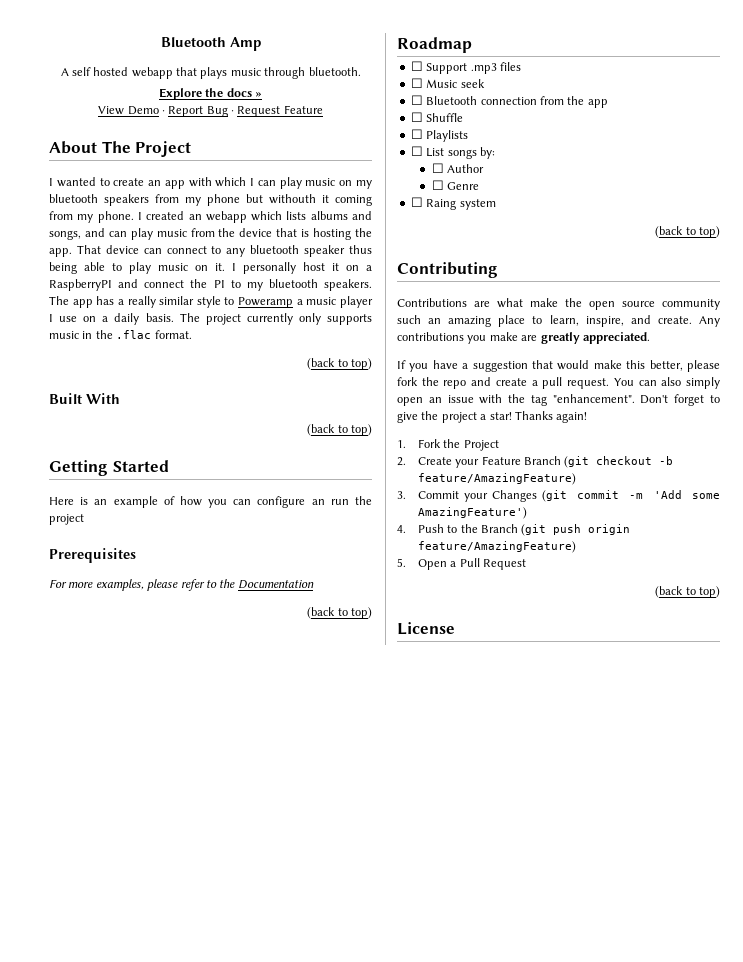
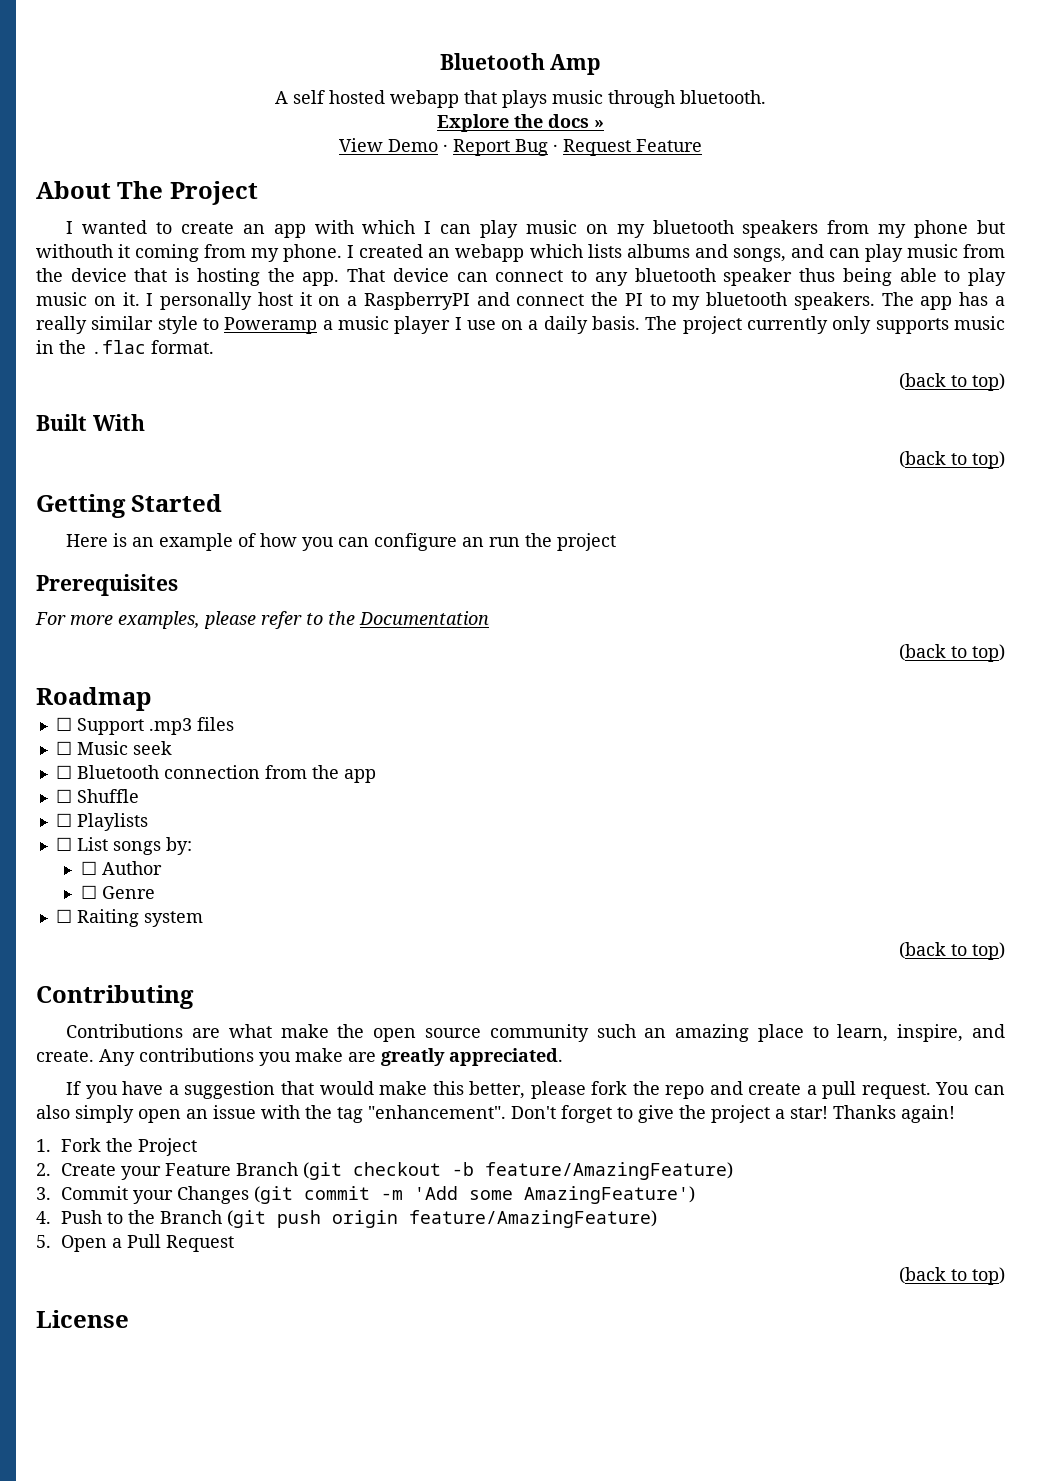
[426,199,457,210] Raing -> [76,909,139,927] Raiting

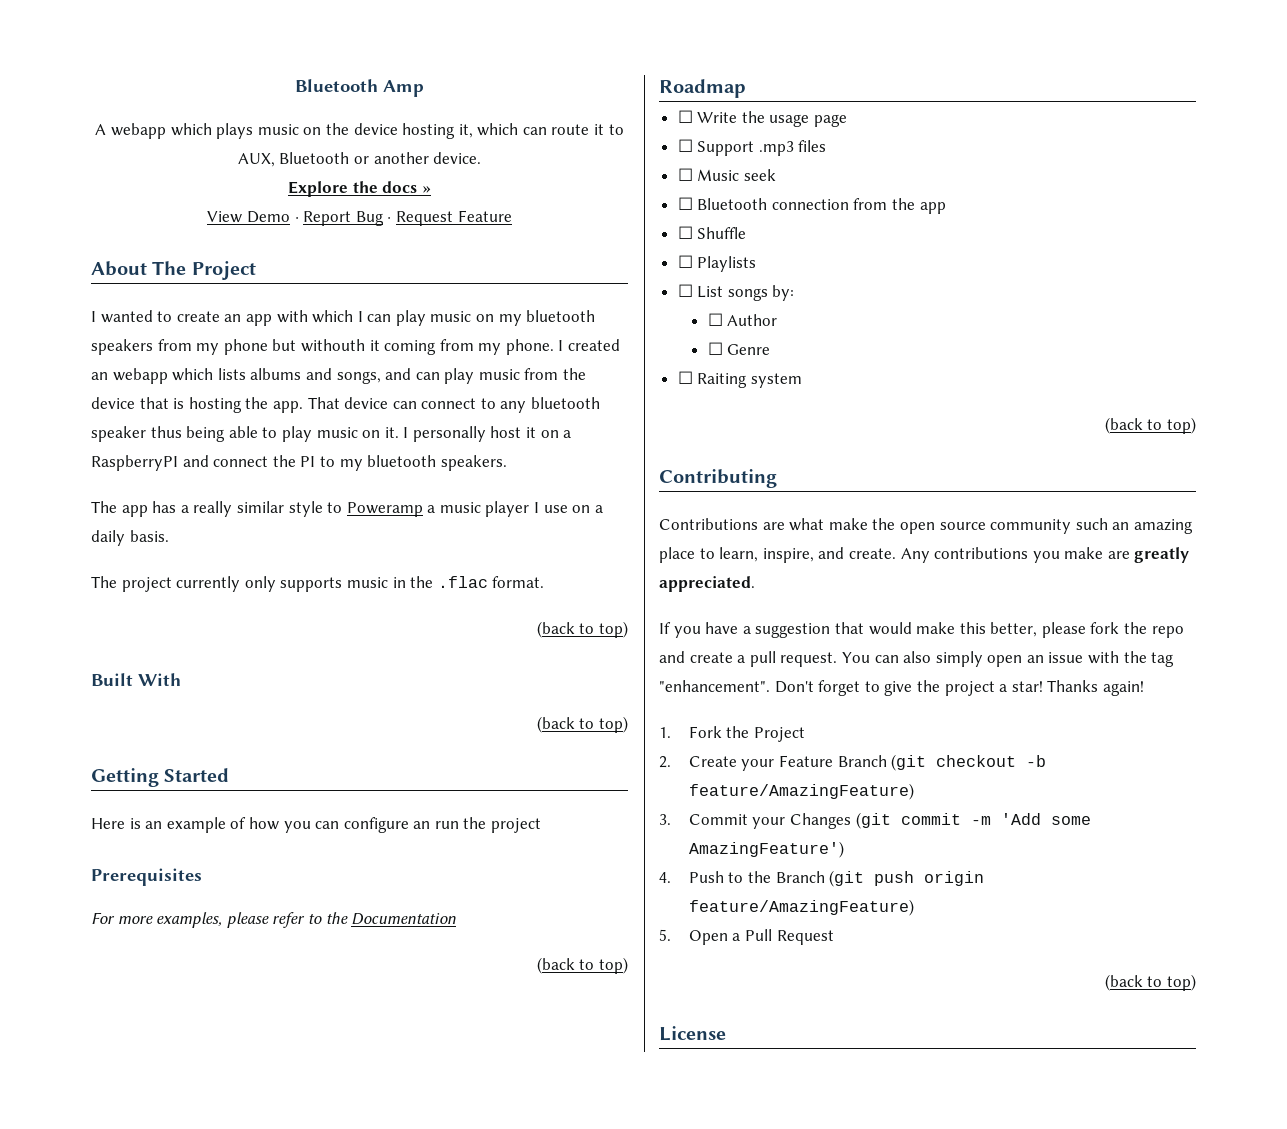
[293,90,766,108] self hosted webapp that plays music through bluetooth. -> [110,123,624,139] [237,152,482,167] webapp which plays music on the device hosting it, which can route it to AUX, Bluetooth or another device.
(875, 301) none -> (507, 463) //
(641, 323) none -> (169, 536) //
(151, 699) none -> [677,110,848,127] // ☐ Write the usage page

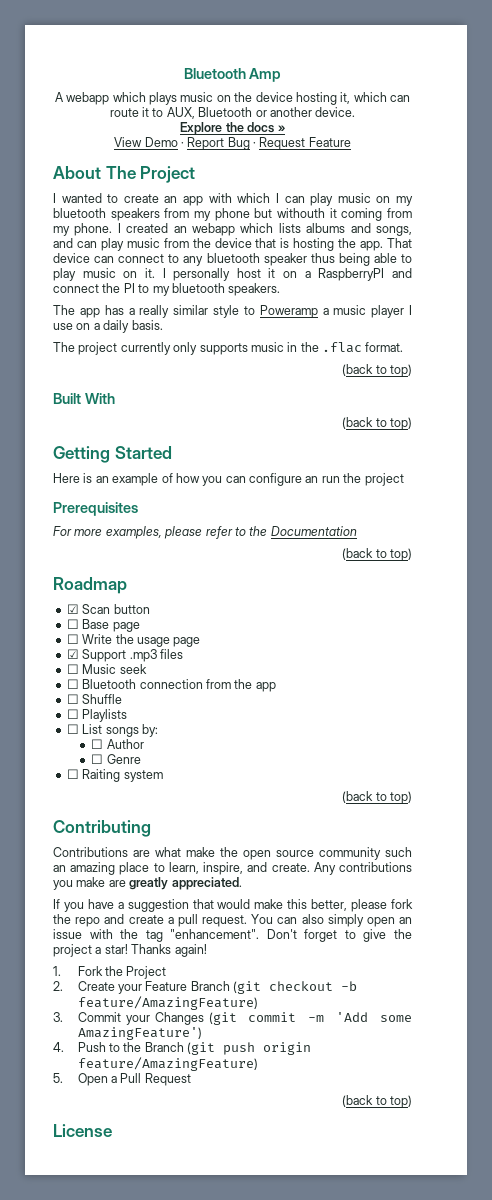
(746, 88) none -> [66,604,150,614] [66,619,140,632] // ☑ Scan button // ☐ Base page
[677,139,693,152] ☐ -> [66,649,79,659] ☑

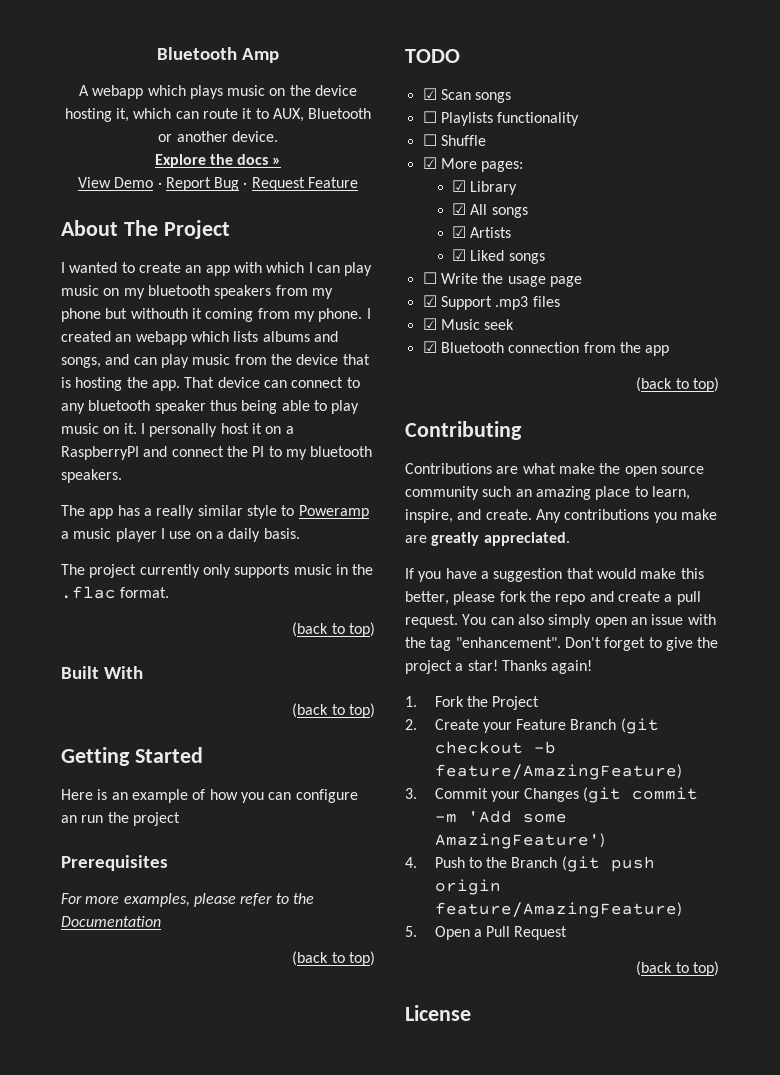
[53,577,127,594] Roadmap -> [405,49,460,63] TODO
[113,604,150,614] [66,619,140,632] button // ☐ Base page -> [475,92,512,103] [422,111,580,126] [422,134,486,146] [422,157,524,172] [452,180,518,195] [452,203,528,218] [452,226,512,238] [452,249,545,264] songs // ☐ Playlists functionality // ☐ Shuffle // ☑ More pages: // ☑ Library // ☑ All songs // ☑ Artists // ☑ Liked songs
[66,664,79,674] ☐ -> [422,318,437,330] ☑
[66,679,79,689] ☐ -> [422,341,437,353] ☑
[66,694,123,704] [66,709,128,722] [66,724,158,737] [91,739,144,749] [91,754,141,764] [66,769,163,782] // ☐ Shuffle // ☐ Playlists // ☐ List songs by: // ☐ Author // ☐ Genre // ☐ Raiting system -> (670, 350) none

